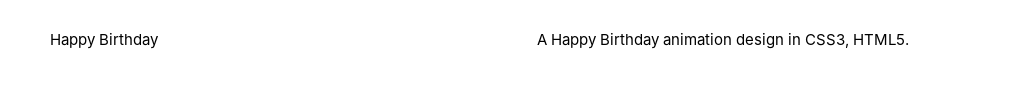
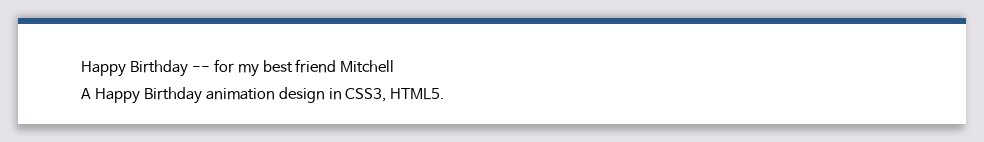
[50,32,160,49] Happy Birthday -> [81,59,395,77] Happy Birthday -- for my best friend Mitchell

